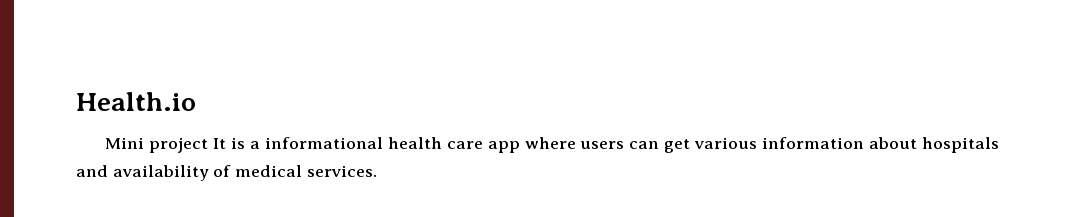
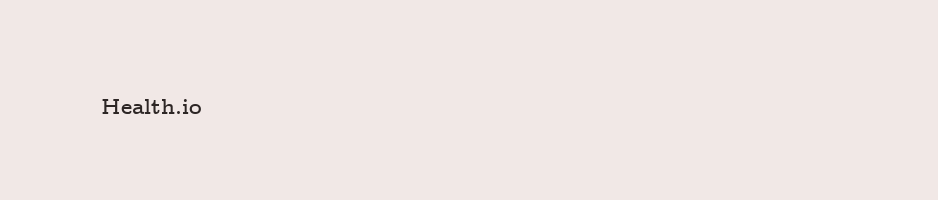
[105,137,1000,153] [76,165,377,181] // Mini project It is a informational health care app where users can get various information about hospitals and availability of medical services. -> (202, 106) none

